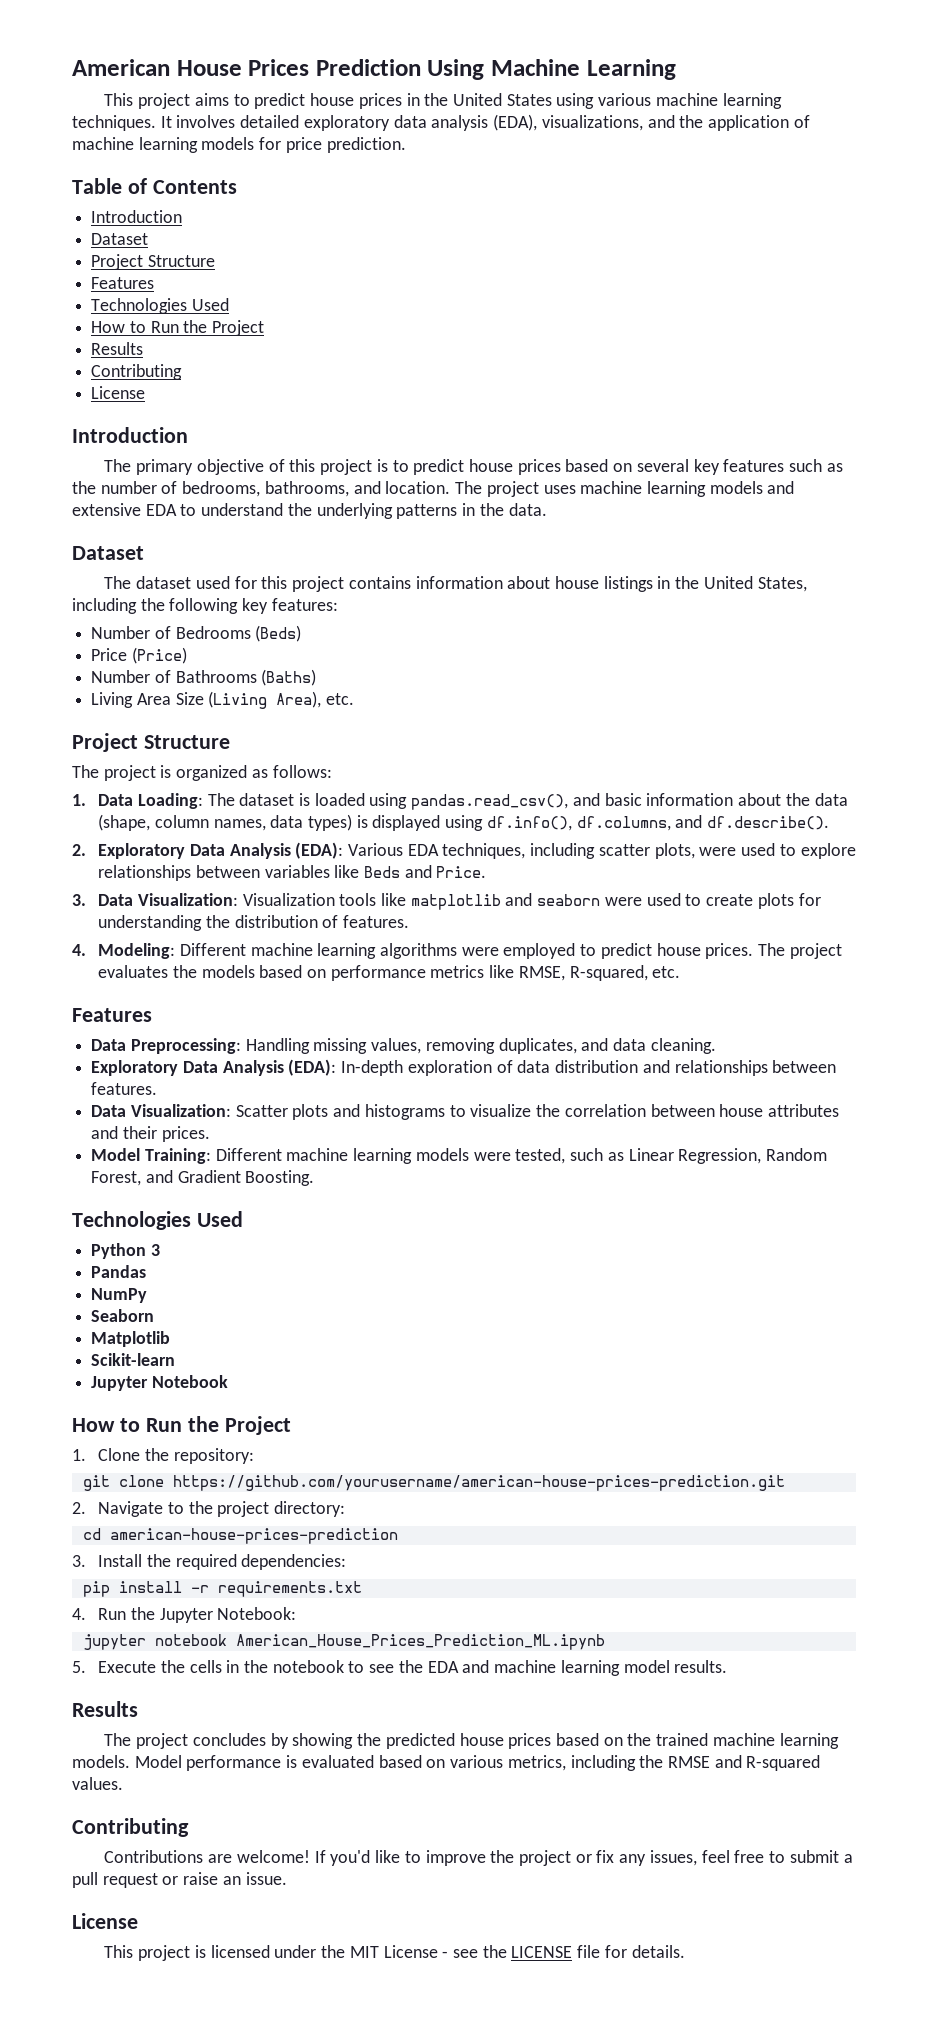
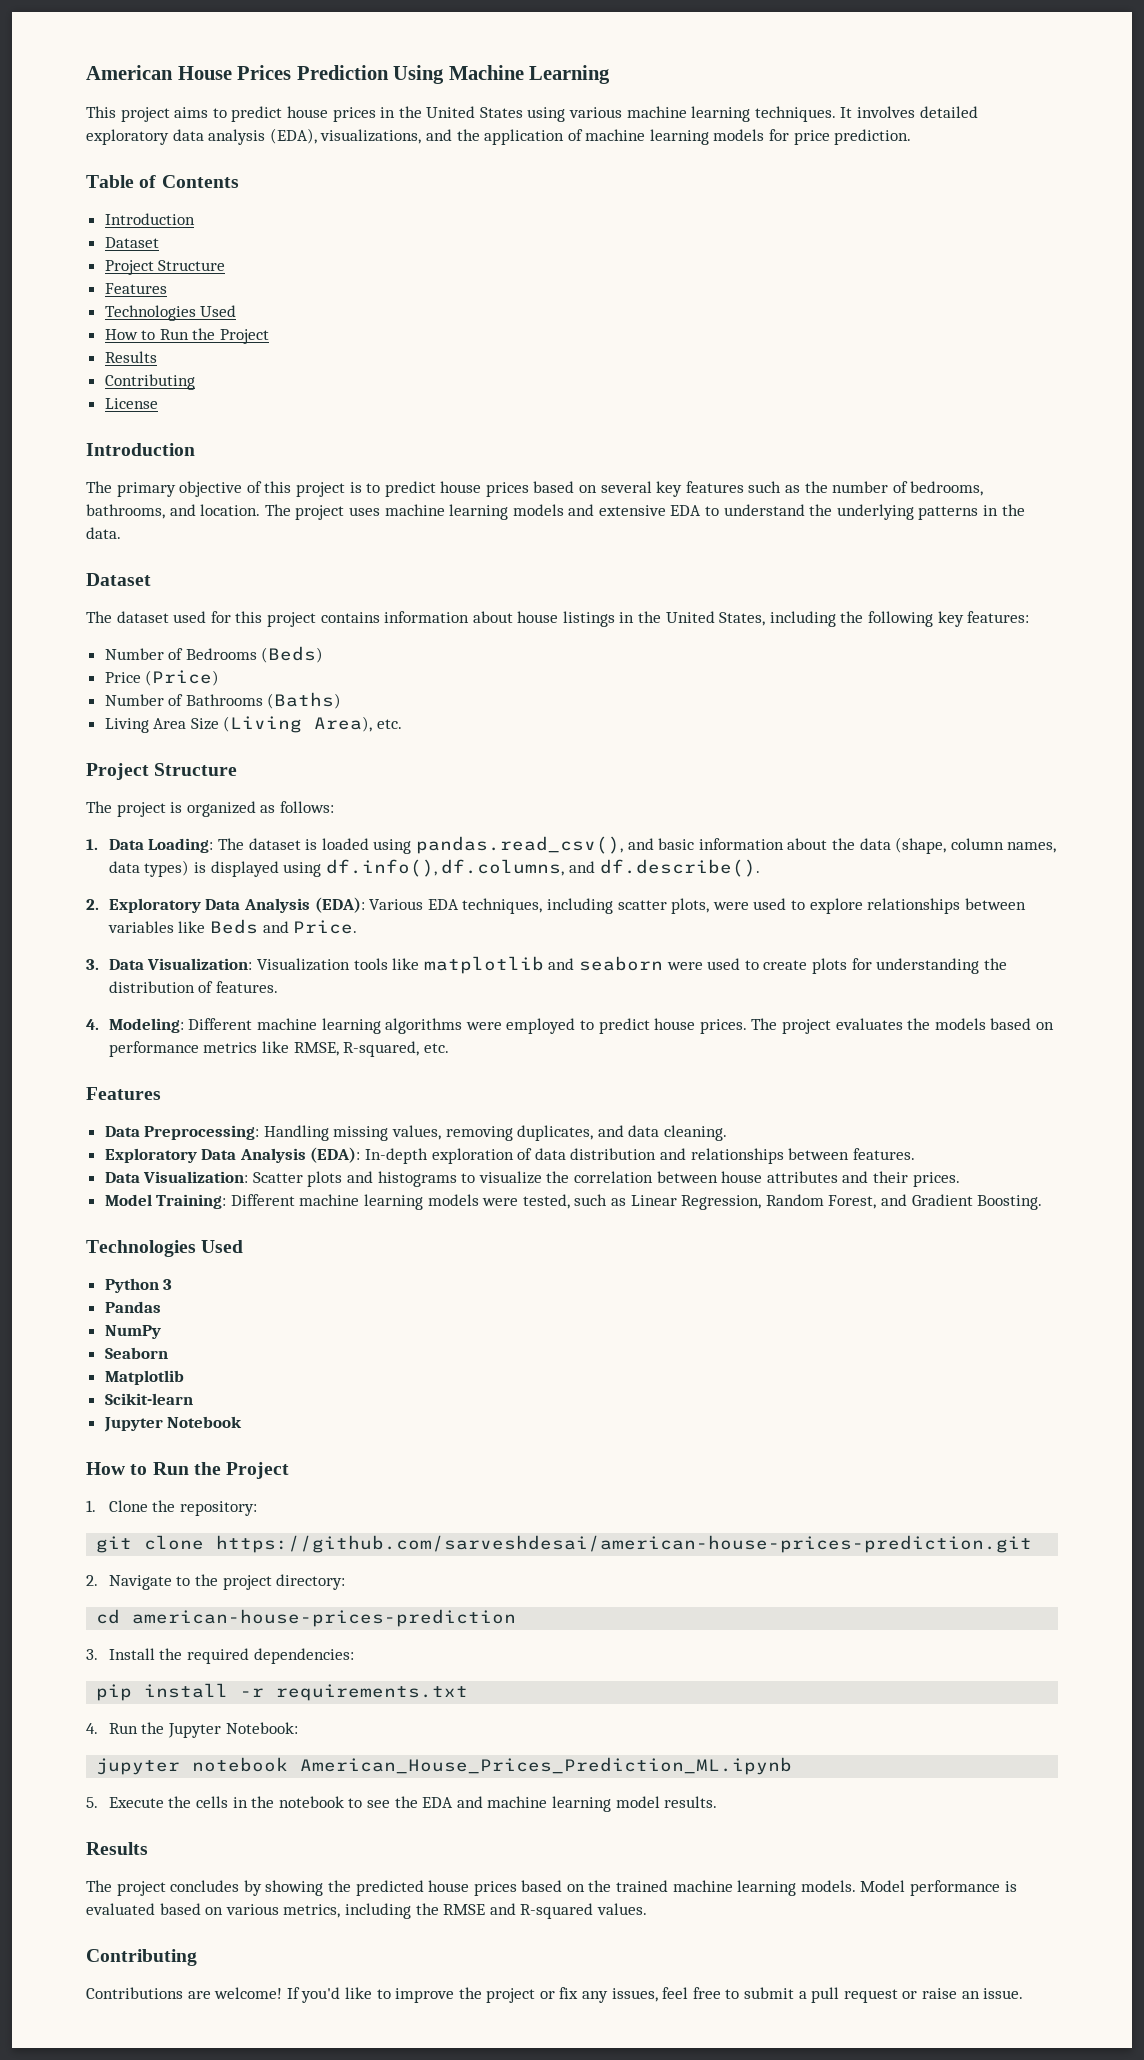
[172,1475,785,1491] https://github.com/yourusername/american-house-prices-prediction.git -> [216,1535,1033,1553] https://github.com/sarveshdesai/american-house-prices-prediction.git
[72,1913,138,1929] [104,1945,685,1961] // License // This project is licensed under the MIT License - see the LICENSE file for details. -> (1024, 1993) none

